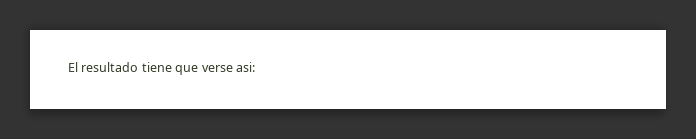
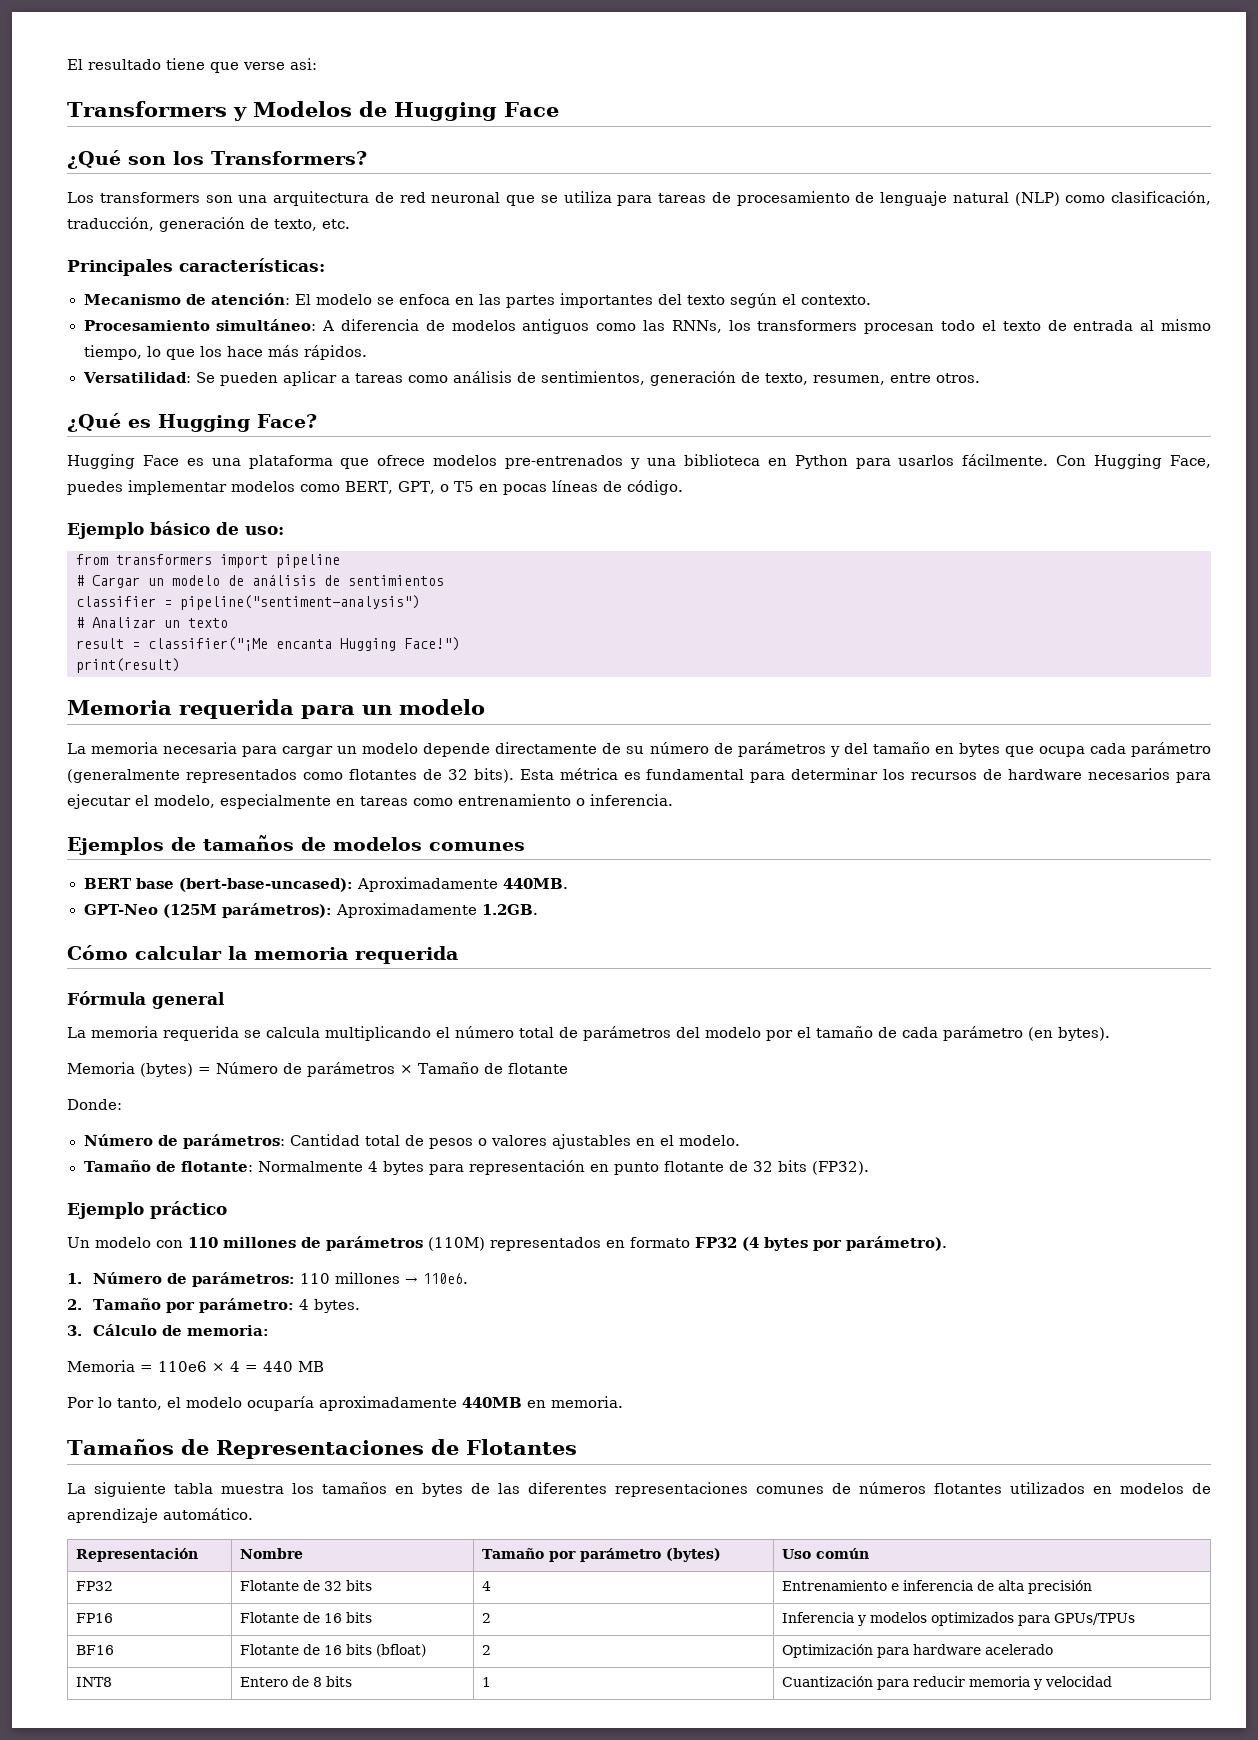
(255, 67) none -> [67,101,559,121] [67,150,367,169] [67,191,1211,206] [67,217,350,232] [67,258,325,276] [83,293,871,308] [83,319,1211,334] [83,345,367,360] [82,371,981,386] [67,413,317,432] [67,454,1212,469] [67,480,683,495] [67,521,284,539] [76,554,340,568] [76,574,444,588] [76,595,420,610] [76,617,228,628] [76,637,460,651] [76,658,180,673] [67,699,485,719] [67,742,1211,757] [67,768,1211,783] [67,794,673,809] [67,835,525,855] [83,877,568,892] [83,903,539,918] [67,945,458,964] [67,991,225,1009] [67,1026,1110,1041] [67,1062,568,1077] [67,1099,122,1110] [83,1134,740,1149] [83,1160,870,1175] [67,1201,227,1219] [67,1236,947,1251] [67,1272,469,1287] [67,1298,361,1313] [67,1324,270,1336] [67,1360,324,1372] [67,1396,623,1411] [67,1439,577,1459] [67,1482,1211,1497] [67,1508,253,1523] [76,1548,199,1562] [240,1548,304,1559] [482,1548,722,1562] [782,1548,870,1559] [76,1581,114,1591] [240,1580,373,1591] [482,1581,492,1591] [782,1580,1093,1594] [76,1613,114,1623] [240,1612,373,1623] [482,1613,492,1623] [782,1612,1136,1626] [76,1645,115,1655] [240,1644,427,1657] [482,1645,492,1655] [782,1644,1054,1658] [76,1677,113,1687] [240,1676,353,1687] [482,1677,492,1687] [782,1676,1113,1690] // Transformers y Modelos de Hugging Face // ¿Qué son los Transformers? // Los transformers son una arquitectura de red neuronal que se utiliza para tareas de procesamiento de lenguaje natural (NLP) como clasificación, traducción, generación de texto, etc. // Principales características: // Mecanismo de atención: El modelo se enfoca en las partes importantes del texto según el contexto. // Procesamiento simultáneo: A diferencia de modelos antiguos como las RNNs, los transformers procesan todo el texto de entrada al mismo tiempo, lo que los hace más rápidos. // Versatilidad: Se pueden aplicar a tareas como análisis de sentimientos, generación de texto, resumen, entre otros. // ¿Qué es Hugging Face? // Hugging Face es una plataforma que ofrece modelos pre-entrenados y una biblioteca en Python para usarlos fácilmente. Con Hugging Face, puedes implementar modelos como BERT, GPT, o T5 en pocas líneas de código. // Ejemplo básico de uso: // from transformers import pipeline // # Cargar un modelo de análisis de sentimientos // classifier = pipeline("sentiment-analysis") // # Analizar un texto // result = classifier("¡Me encanta Hugging Face!") // print(result) // Memoria requerida para un modelo // La memoria necesaria para cargar un modelo depende directamente de su número de parámetros y del tamaño en bytes que ocupa cada parámetro (generalmente representados como flotantes de 32 bits). Esta métrica es fundamental para determinar los recursos de hardware necesarios para ejecutar el modelo, especialmente en tareas como entrenamiento o inferencia. // Ejemplos de tamaños de modelos comunes // BERT base (bert-base-uncased): Aproximadamente 440MB. // GPT-Neo (125M parámetros): Aproximadamente 1.2GB. // Cómo calcular la memoria requerida // Fórmula general // La memoria requerida se calcula multiplicando el número total de parámetros del modelo por el tamaño de cada parámetro (en bytes). // Memoria (bytes) = Número de parámetros × Tamaño de flotante // Donde: // Número de parámetros: Cantidad total de pesos o valores ajustables en el modelo. // Tamaño de flotante: Normalmente 4 bytes para representación en punto flotante de 32 bits (FP32). // Ejemplo práctico // Un modelo con 110 millones de parámetros (110M) representados en formato FP32 (4 bytes por parámetro). // 1. Número de parámetros: 110 millones → 110e6. // 2. Tamaño por parámetro: 4 bytes. // 3. Cálculo de memoria: // Memoria = 110e6 × 4 = 440 MB // Por lo tanto, el modelo ocuparía aproximadamente 440MB en memoria. // Tamaños de Representaciones de Flotantes // La siguiente tabla muestra los tamaños en bytes de las diferentes representaciones comunes de números flotantes utilizados en modelos de aprendizaje automático. // Representación | Nombre | Tamaño por parámetro (bytes) | Uso común // FP32 | Flotante de 32 bits | 4 | Entrenamiento e inferencia de alta precisión // FP16 | Flotante de 16 bits | 2 | Inferencia y modelos optimizados para GPUs/TPUs // BF16 | Flotante de 16 bits (bfloat) | 2 | Optimización para hardware acelerado // INT8 | Entero de 8 bits | 1 | Cuantización para reducir memoria y velocidad

